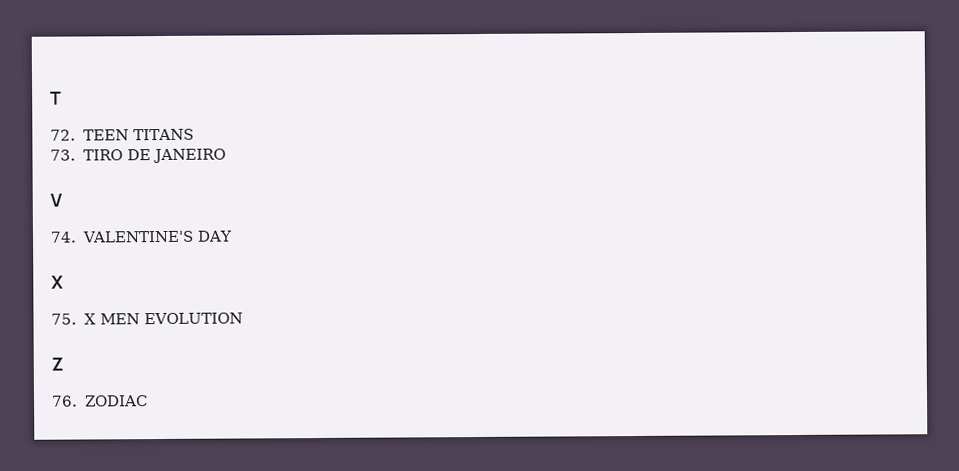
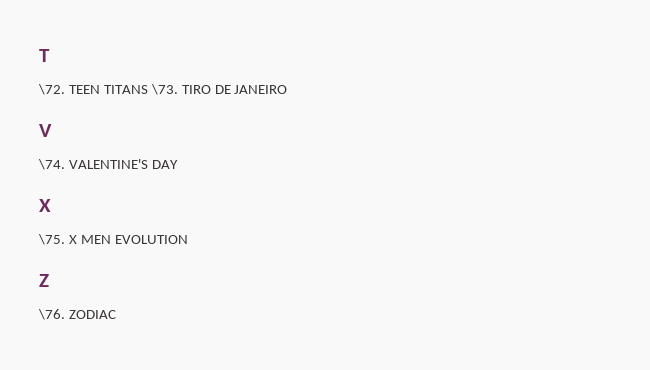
[50,129,76,141] 72. -> [38,84,65,95] \72.
[50,149,76,161] // 73. -> [150,84,178,95] \73.
[50,231,77,243] 74. -> [38,159,65,170] \74.
[51,313,77,325] 75. -> [38,234,65,245] \75.
[51,395,78,407] 76. -> [38,309,65,320] \76.

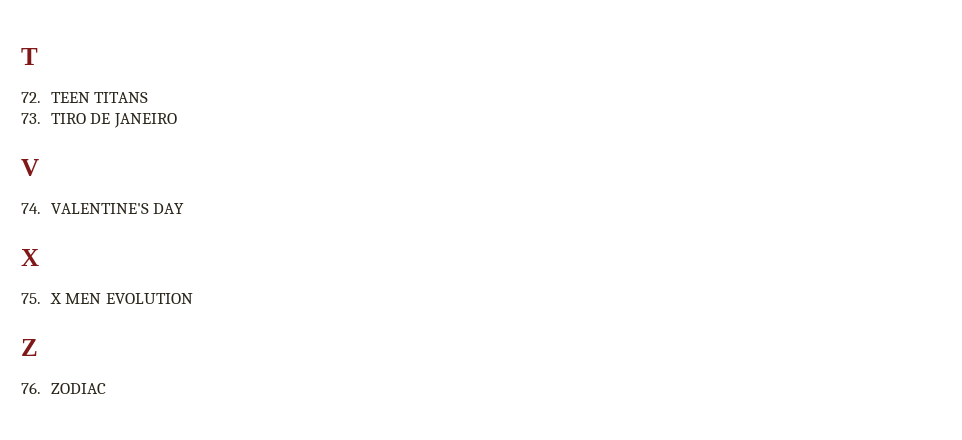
[38,84,65,95] \72. -> [21,92,41,103] 72.
[150,84,178,95] \73. -> [21,113,41,124] // 73.
[38,159,65,170] \74. -> [21,203,41,214] 74.
[38,234,65,245] \75. -> [21,293,41,304] 75.
[38,309,65,320] \76. -> [21,382,41,394] 76.

